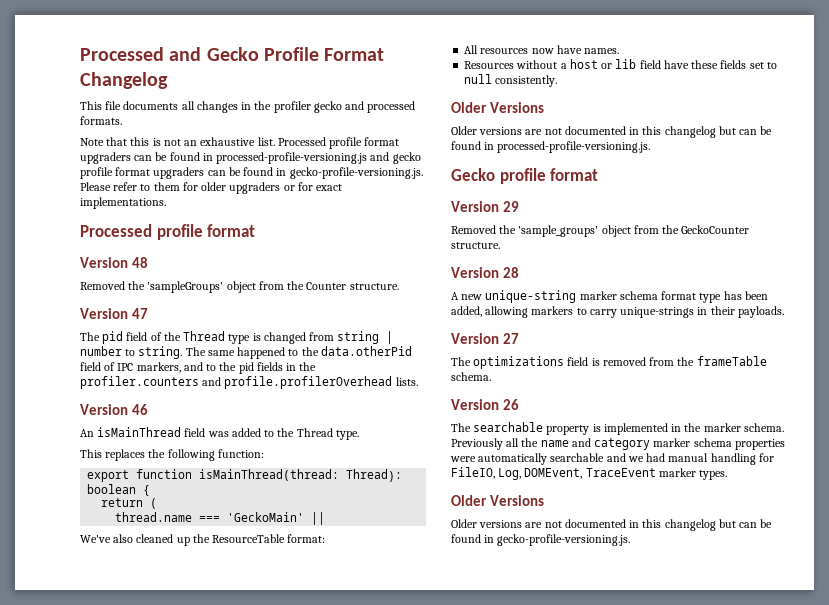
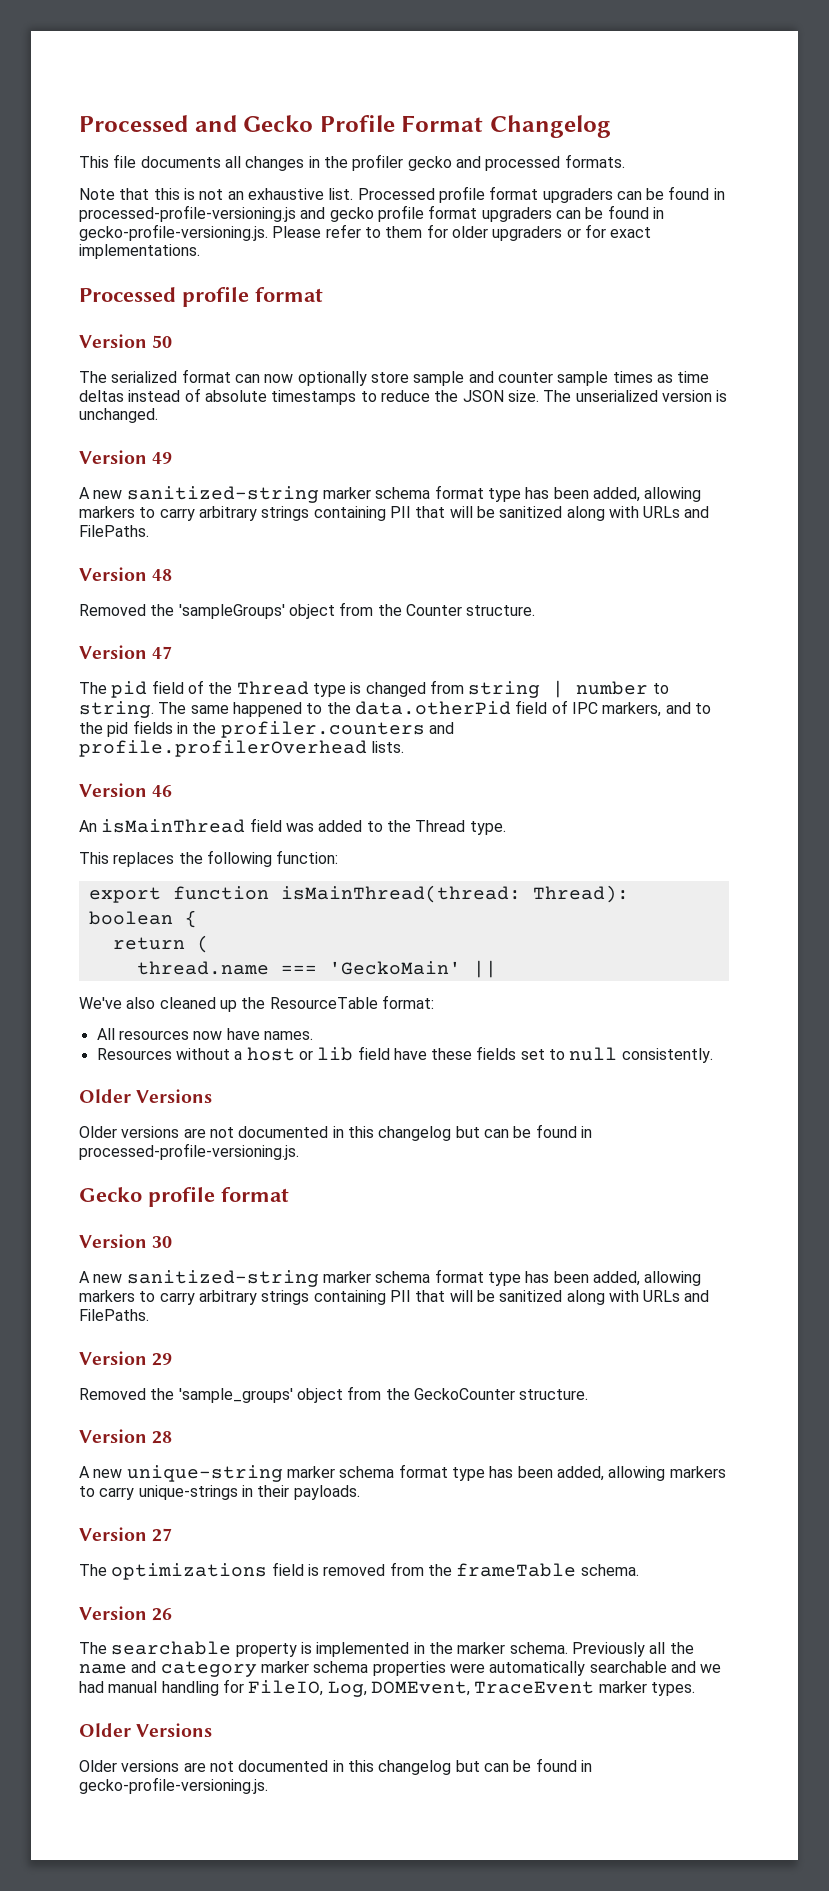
(256, 230) none -> [79,334,173,348] [79,369,710,386] [79,388,728,405] [79,408,158,423] [79,450,173,464] [79,485,702,503] [79,506,710,521] [79,525,149,537] // Version 50 // The serialized format can now optionally store sample and counter sample times as time deltas instead of absolute timestamps to reduce the JSON size. The unserialized version is unchanged. // Version 49 // A new sanitized-string marker schema format type has been added, allowing markers to carry arbitrary strings containing PII that will be sanitized along with URLs and FilePaths.
(599, 174) none -> [79,1234,173,1248] [79,1269,702,1287] [79,1290,710,1305] [79,1309,149,1321] // Version 30 // A new sanitized-string marker schema format type has been added, allowing markers to carry arbitrary strings containing PII that will be sanitized along with URLs and FilePaths.

